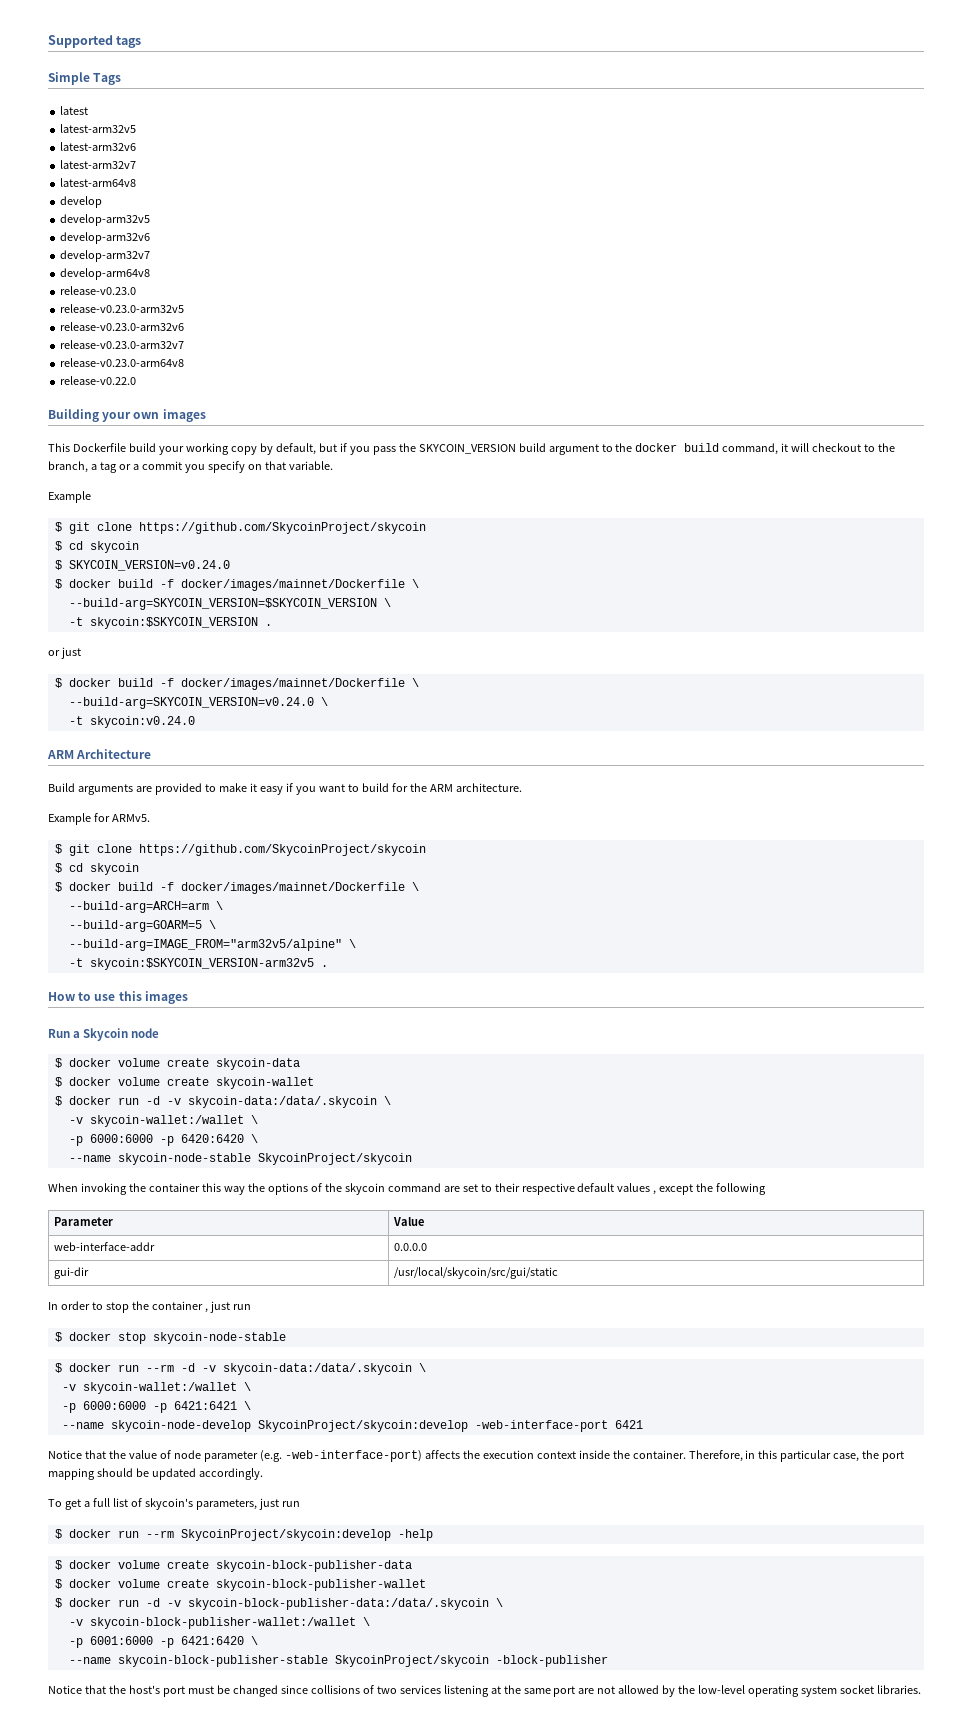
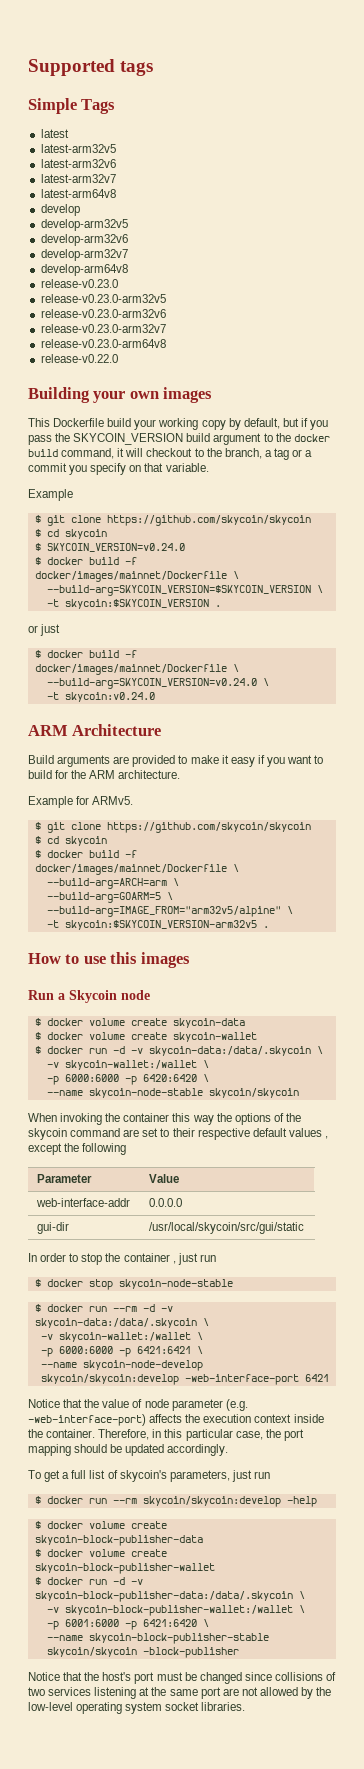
[138,522,426,534] https://github.com/SkycoinProject/skycoin -> [106,515,311,526] https://github.com/skycoin/skycoin
[138,844,426,856] https://github.com/SkycoinProject/skycoin -> [106,822,311,833] https://github.com/skycoin/skycoin
[257,1153,412,1165] SkycoinProject/skycoin -> [208,1088,299,1098] skycoin/skycoin
[257,1420,468,1432] SkycoinProject/skycoin:develop -> [40,1374,179,1385] skycoin/skycoin:develop
[180,1529,391,1541] SkycoinProject/skycoin:develop -> [142,1496,281,1507] skycoin/skycoin:develop
[334,1655,489,1667] SkycoinProject/skycoin -> [46,1647,137,1657] skycoin/skycoin

